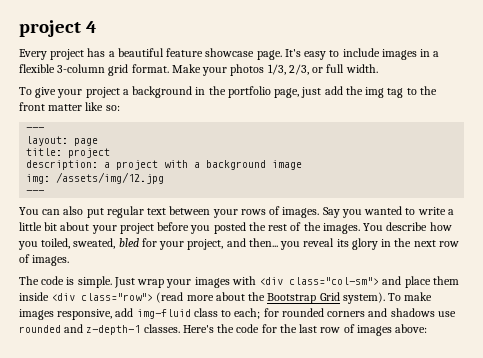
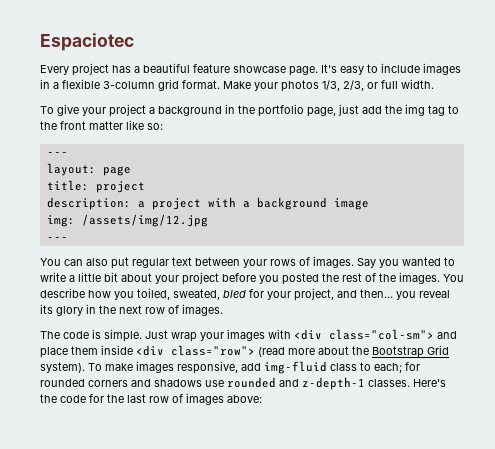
[19,20,98,37] project 4 -> [40,33,134,51] Espaciotec

